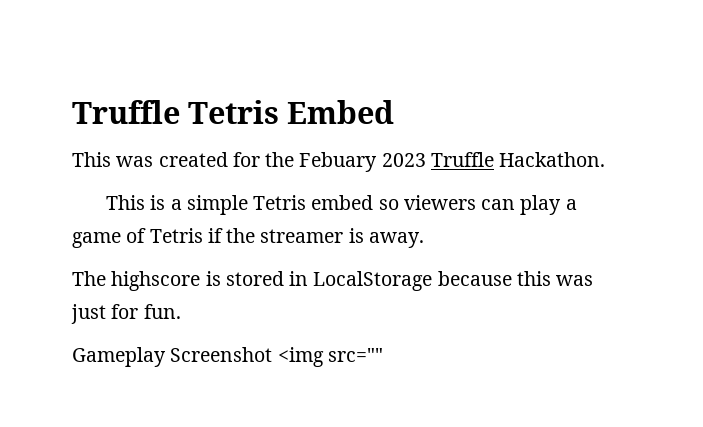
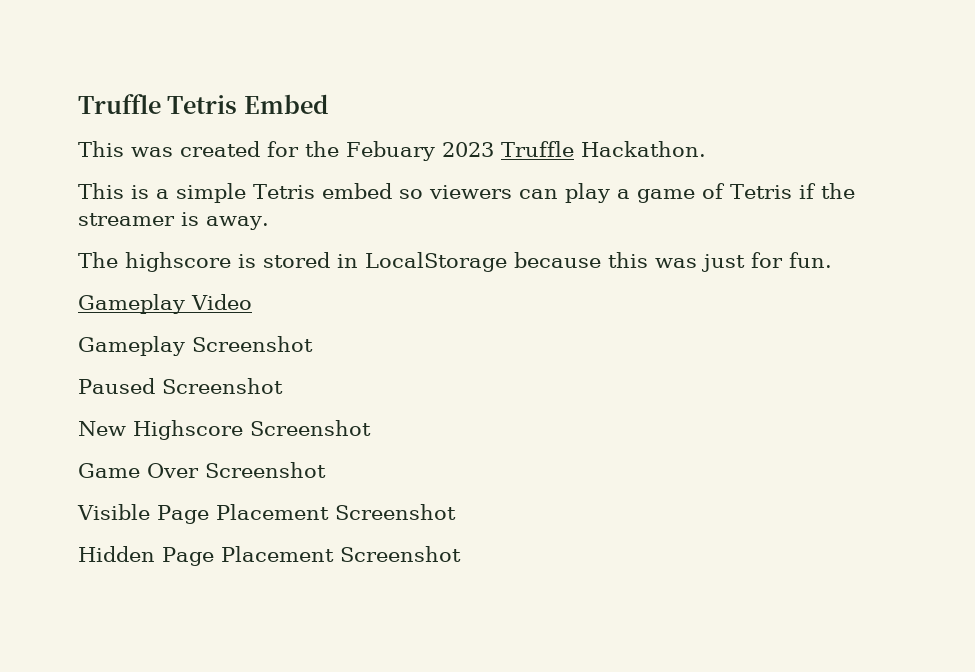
(181, 311) none -> [78,294,252,314] // Gameplay Video
[277,347,383,367] <img src="" -> [78,378,283,394] [78,420,371,440] [78,462,326,478] [77,504,456,524] [78,546,461,566] // Paused Screenshot // New Highscore Screenshot // Game Over Screenshot // Visible Page Placement Screenshot // Hidden Page Placement Screenshot

